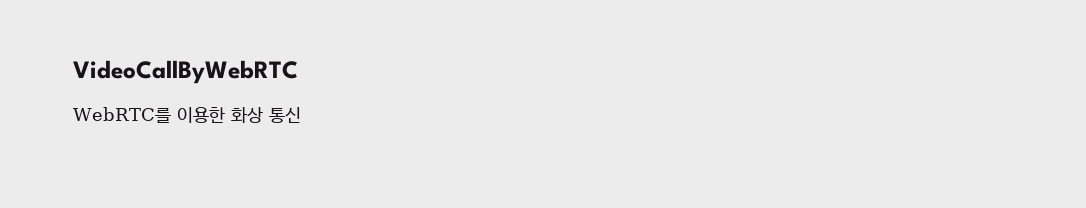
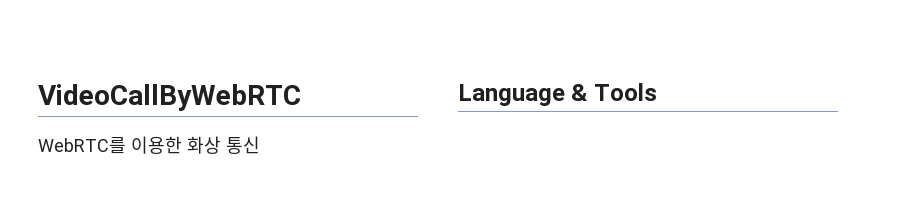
(301, 115) none -> [458,83,657,106] // Language & Tools

